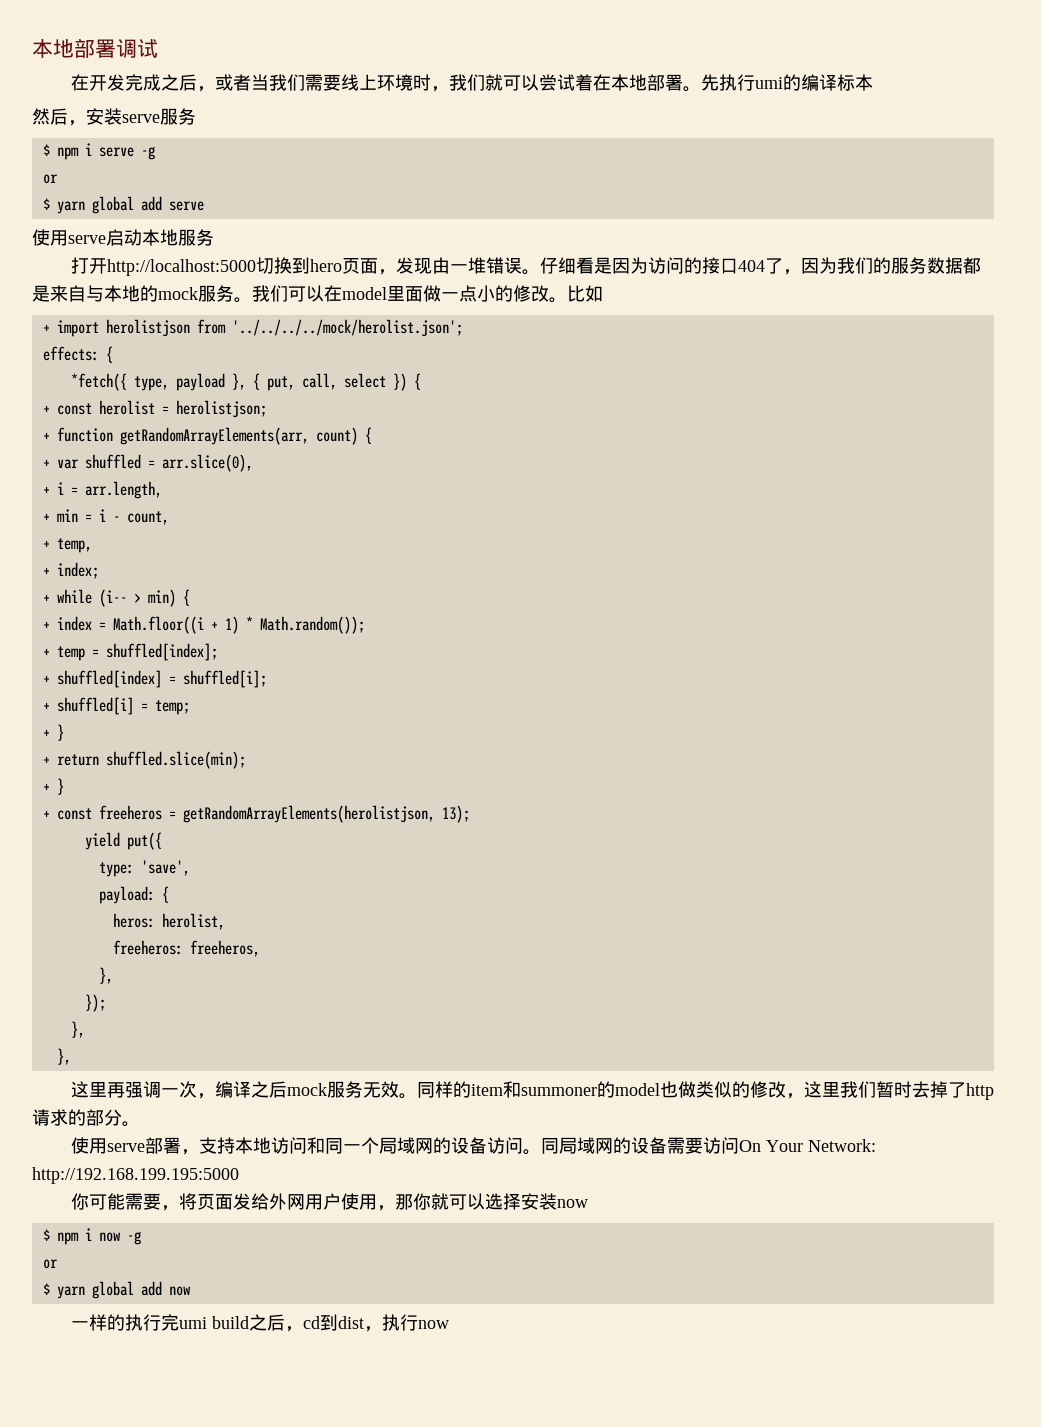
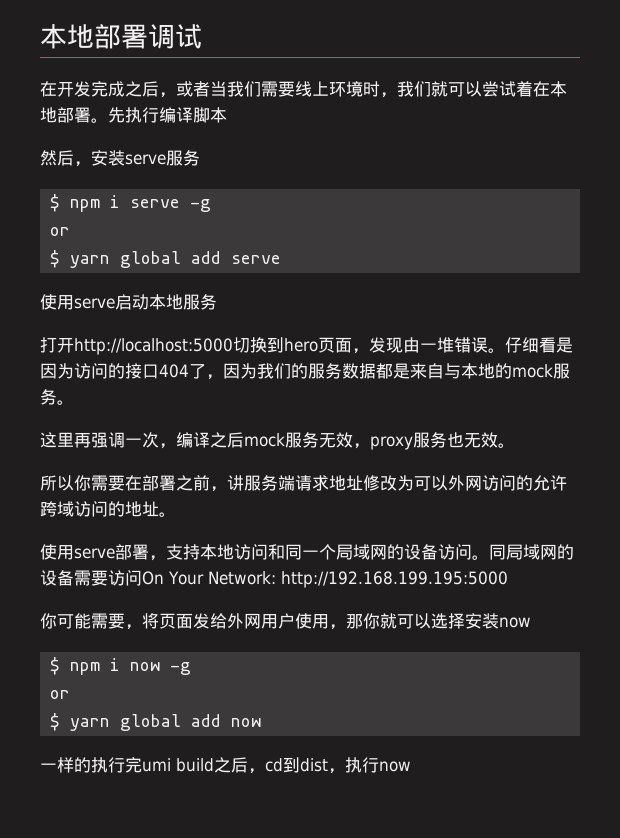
[754,74,855,91] umi的编译标 -> [159,107,210,123] 编译脚
[252,285,603,303] [42,319,463,337] [42,346,113,363] [70,373,421,391] [42,400,267,418] [42,427,372,445] [42,454,253,472] [42,481,162,499] [42,509,169,525] [42,538,92,553] [42,562,99,579] [42,589,190,607] [42,616,365,634] [42,643,218,661] [42,670,267,688] [42,697,190,715] [42,724,64,741] [42,751,246,769] [42,778,64,795] [42,805,470,823] [84,832,162,850] [98,860,190,877] [98,886,169,904] [112,913,225,930] [112,940,260,957] [98,967,113,984] [84,994,106,1012] [70,1021,85,1038] [56,1048,71,1065] 我们可以在model里面做一点小的修改。比如 // + import herolistjson from '../../../../mock/herolist.json'; // effects: { // *fetch({ type, payload }, { put, call, select }) { // + const herolist = herolistjson; // + function getRandomArrayElements(arr, count) { // + var shuffled = arr.slice(0), // + i = arr.length, // + min = i - count, // + temp, // + index; // + while (i-- > min) { // + index = Math.floor((i + 1) * Math.random()); // + temp = shuffled[index]; // + shuffled[index] = shuffled[i]; // + shuffled[i] = temp; // + } // + return shuffled.slice(min); // + } // + const freeheros = getRandomArrayElements(herolistjson, 13); // yield put({ // type: 'save', // payload: { // heros: herolist, // freeheros: freeheros, // }, // }); // }, // }, -> (74, 402) none
[398,1081,994,1100] [32,1109,122,1126] 。同样的item和summoner的model也做类似的修改，这里我们暂时去掉了http请求的部分 -> [353,432,515,450] [40,475,567,492] [40,501,159,517] ，proxy服务也无效。 // 所以你需要在部署之前，讲服务端请求地址修改为可以外网访问的允许跨域访问的地址

